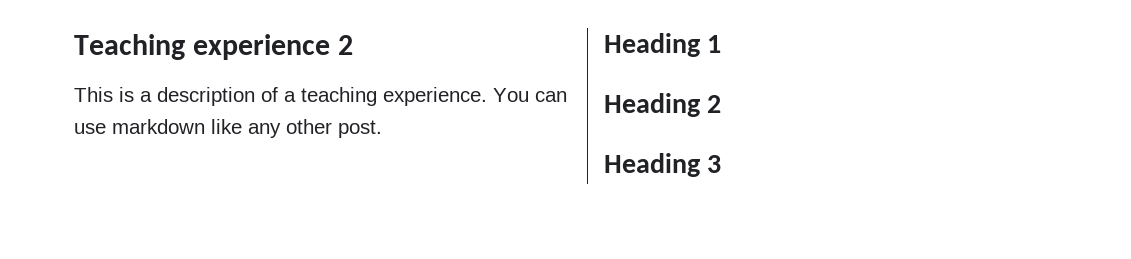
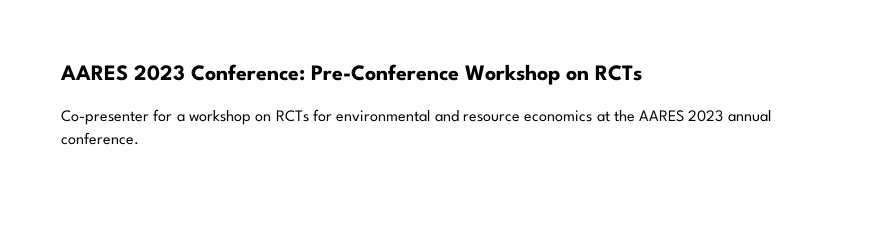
[74,34,353,60] [74,87,567,106] [74,119,382,138] [604,33,722,57] [604,93,722,117] [604,153,722,177] Teaching experience 2 // This is a description of a teaching experience. You can use markdown like any other post. // Heading 1 // Heading 2 // Heading 3 -> [60,64,642,85] [61,109,771,125] [61,132,139,145] AARES 2023 Conference: Pre-Conference Workshop on RCTs // Co-presenter for a workshop on RCTs for environmental and resource economics at the AARES 2023 annual conference.

